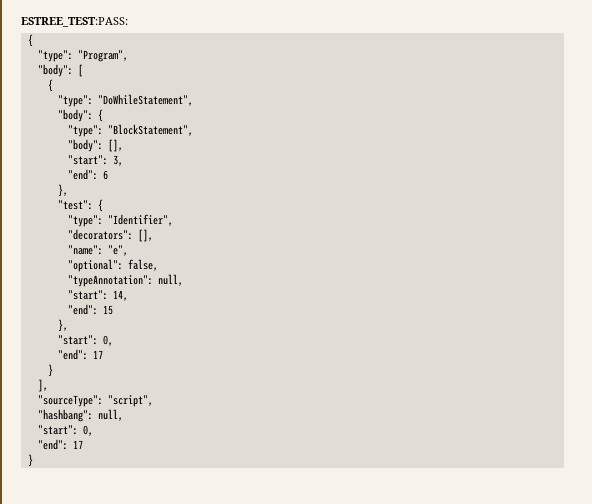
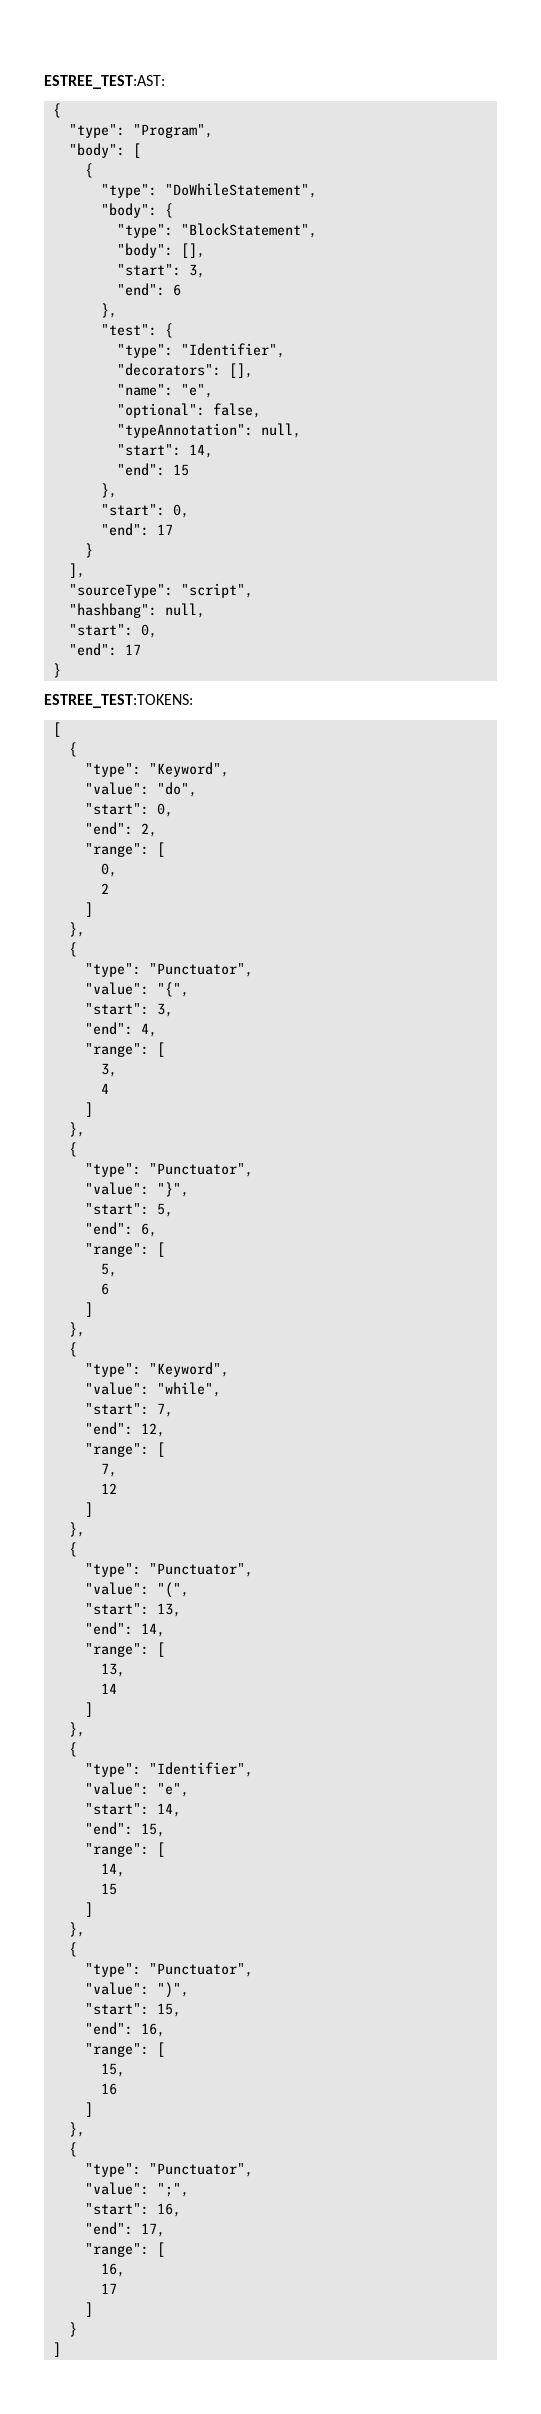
[21,17,128,27] ESTREE_TEST:PASS: -> [44,75,165,89] ESTREE_TEST:AST:
(33, 460) none -> [44,694,193,708] [53,722,62,737] [69,742,78,757] [85,762,230,777] [85,782,198,797] [85,803,174,817] [85,822,158,837] [85,842,166,857] [101,863,118,877] [101,883,110,894] [85,902,94,917] [69,922,86,937] [69,942,78,957] [85,963,254,977] [85,982,190,997] [85,1003,174,1017] [85,1022,158,1037] [85,1042,166,1057] [101,1063,118,1077] [101,1083,110,1094] [85,1102,94,1117] [69,1122,86,1137] [69,1142,78,1157] [85,1163,254,1177] [85,1182,190,1197] [85,1203,174,1217] [85,1222,158,1237] [85,1242,166,1257] [101,1263,118,1277] [101,1283,110,1295] [85,1302,94,1317] [69,1322,86,1337] [69,1342,78,1357] [85,1362,230,1377] [85,1382,222,1397] [85,1403,174,1417] [85,1422,166,1437] [85,1442,166,1457] [101,1463,118,1477] [101,1483,118,1494] [85,1502,94,1517] [69,1522,86,1537] [69,1542,78,1557] [85,1563,254,1577] [85,1582,190,1598] [85,1603,182,1617] [85,1622,166,1637] [85,1642,166,1657] [101,1663,126,1677] [101,1683,118,1694] [85,1702,94,1717] [69,1722,86,1737] [69,1742,78,1757] [85,1762,254,1777] [85,1782,190,1797] [85,1803,182,1817] [85,1822,166,1837] [85,1842,166,1857] [101,1863,126,1877] [101,1883,118,1895] [85,1902,94,1917] [69,1922,86,1937] [69,1942,78,1957] [85,1963,254,1977] [85,1982,190,1998] [85,2003,182,2017] [85,2022,166,2037] [85,2042,166,2057] [101,2063,126,2077] [101,2083,118,2095] [85,2102,94,2117] [69,2122,86,2137] [69,2142,78,2157] [85,2163,254,2177] [85,2182,190,2197] [85,2203,182,2217] [85,2222,166,2237] [85,2242,166,2257] [101,2263,126,2277] [101,2283,118,2294] [85,2302,94,2317] [69,2322,78,2337] [53,2342,62,2357] // ESTREE_TEST:TOKENS: // [ // { // "type": "Keyword", // "value": "do", // "start": 0, // "end": 2, // "range": [ // 0, // 2 // ] // }, // { // "type": "Punctuator", // "value": "{", // "start": 3, // "end": 4, // "range": [ // 3, // 4 // ] // }, // { // "type": "Punctuator", // "value": "}", // "start": 5, // "end": 6, // "range": [ // 5, // 6 // ] // }, // { // "type": "Keyword", // "value": "while", // "start": 7, // "end": 12, // "range": [ // 7, // 12 // ] // }, // { // "type": "Punctuator", // "value": "(", // "start": 13, // "end": 14, // "range": [ // 13, // 14 // ] // }, // { // "type": "Identifier", // "value": "e", // "start": 14, // "end": 15, // "range": [ // 14, // 15 // ] // }, // { // "type": "Punctuator", // "value": ")", // "start": 15, // "end": 16, // "range": [ // 15, // 16 // ] // }, // { // "type": "Punctuator", // "value": ";", // "start": 16, // "end": 17, // "range": [ // 16, // 17 // ] // } // ]

